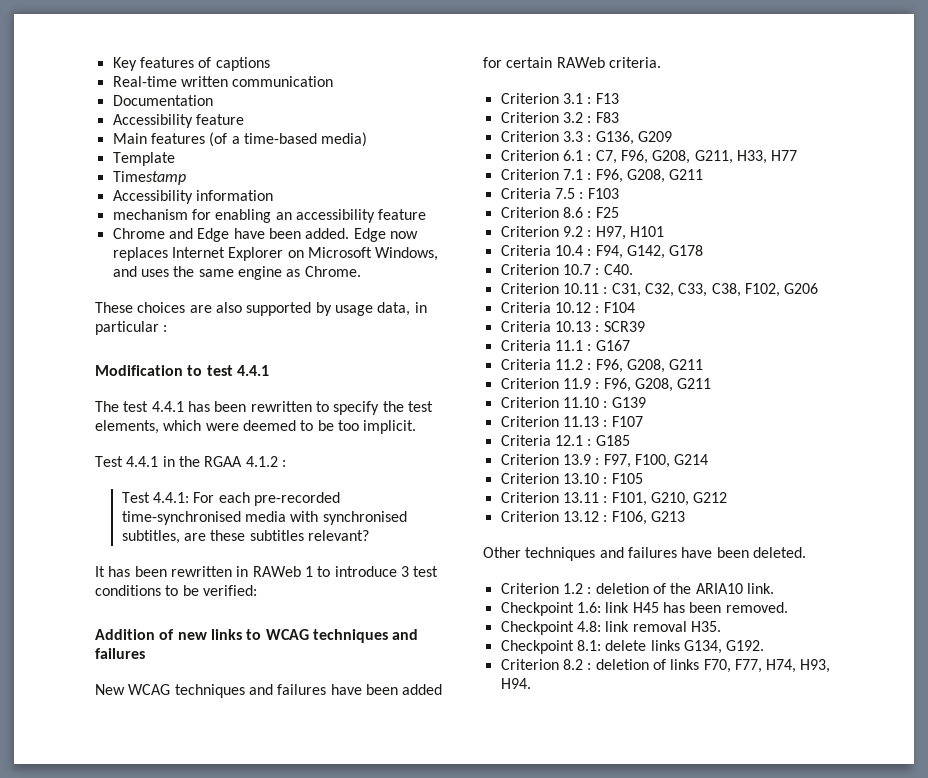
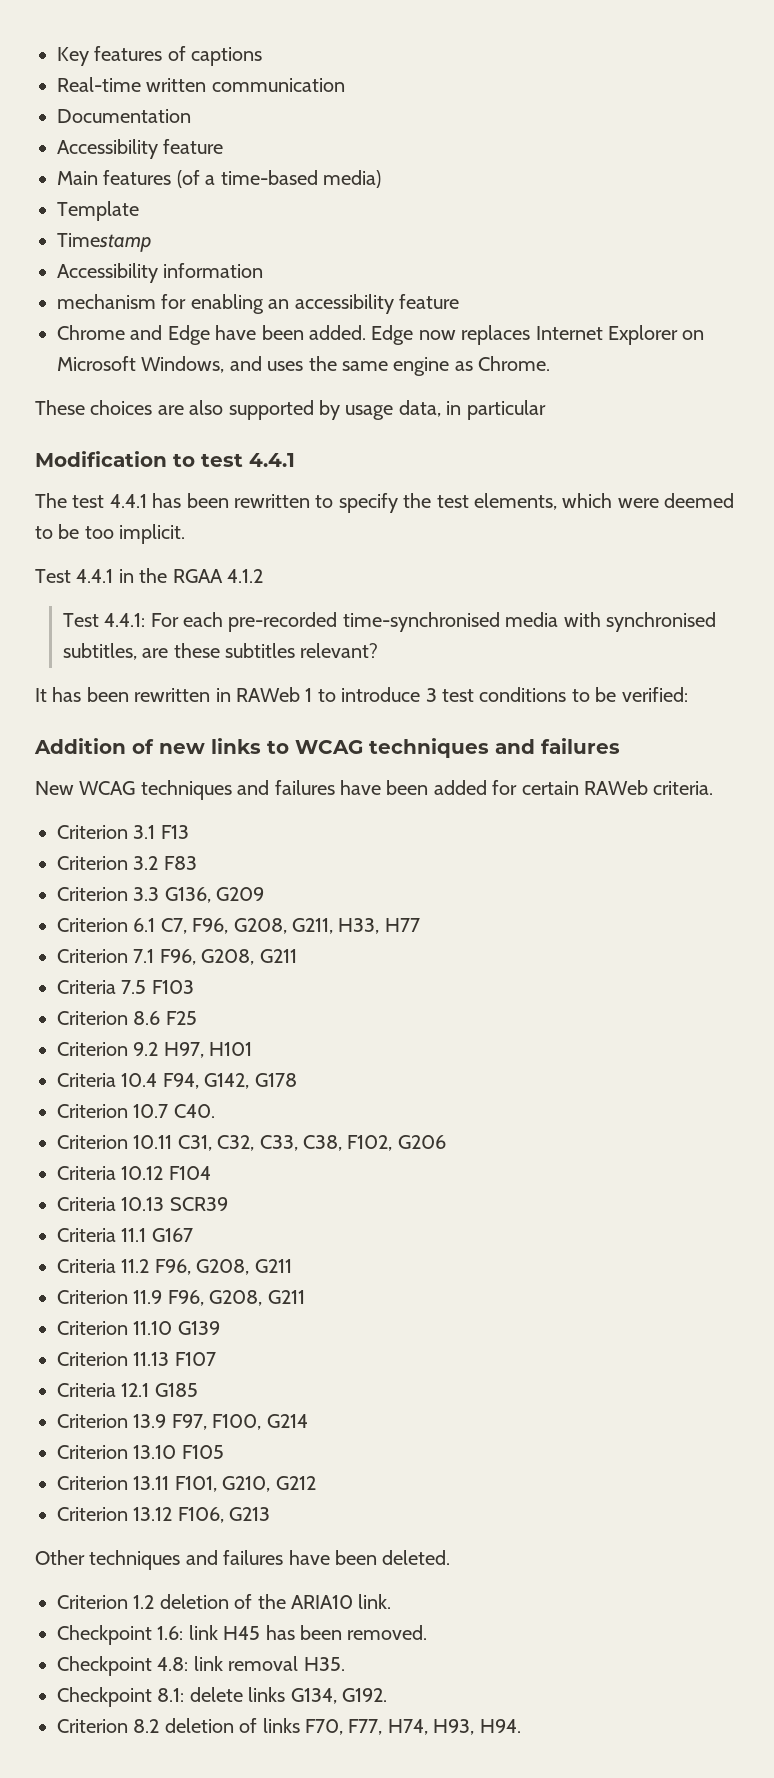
[163,325,168,332] : -> (546, 410) none
[281,460,286,467] : -> (263, 576) none
[587,97,592,104] : -> (156, 832) none
[587,116,592,123] : -> (159, 863) none
[587,135,592,142] : -> (160, 894) none
[587,154,592,161] : -> (156, 925) none
[587,173,592,180] : -> (155, 956) none
[579,192,584,199] : -> (147, 987) none
[587,211,592,218] : -> (161, 1018) none
[587,230,592,237] : -> (159, 1049) none
[587,249,592,256] : -> (158, 1080) none
[595,268,600,275] : -> (169, 1111) none
[603,287,608,294] : -> (173, 1142) none
[595,306,600,313] : -> (164, 1173) none
[595,325,600,332] : -> (165, 1204) none
[587,344,592,351] : -> (147, 1235) none
[587,363,592,370] : -> (150, 1266) none
[595,382,600,389] : -> (163, 1297) none
[603,401,608,408] : -> (173, 1328) none
[603,420,608,427] : -> (170, 1359) none
[587,439,592,446] : -> (150, 1390) none
[595,458,600,465] : -> (167, 1421) none
[603,477,608,484] : -> (177, 1452) none
[603,496,608,503] : -> (170, 1483) none
[603,515,608,522] : -> (173, 1514) none
[587,587,592,594] : -> (155, 1602) none
[587,663,592,670] : -> (160, 1726) none

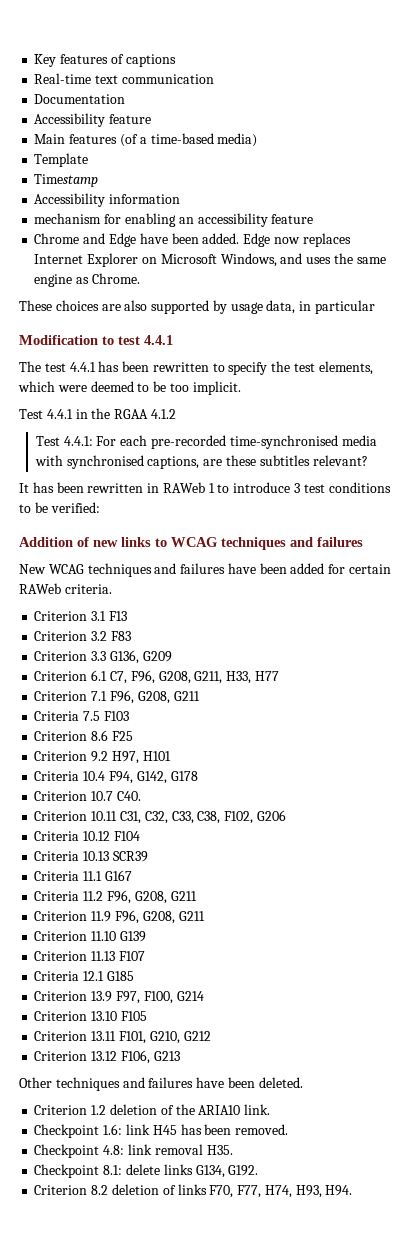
[146,78,207,92] written -> [95,75,119,84] text
[62,643,137,660] subtitles, -> [147,456,200,469] captions,

